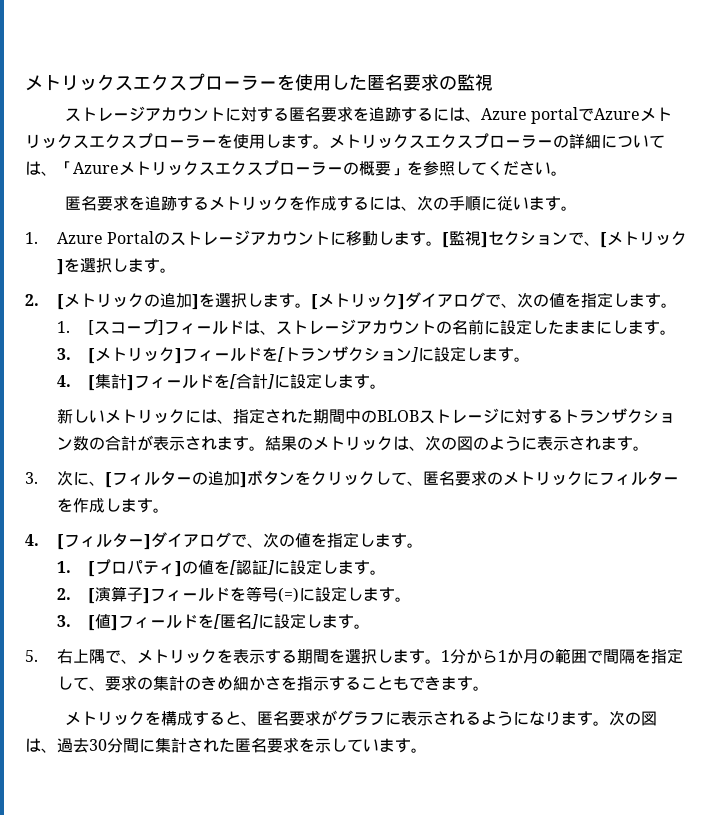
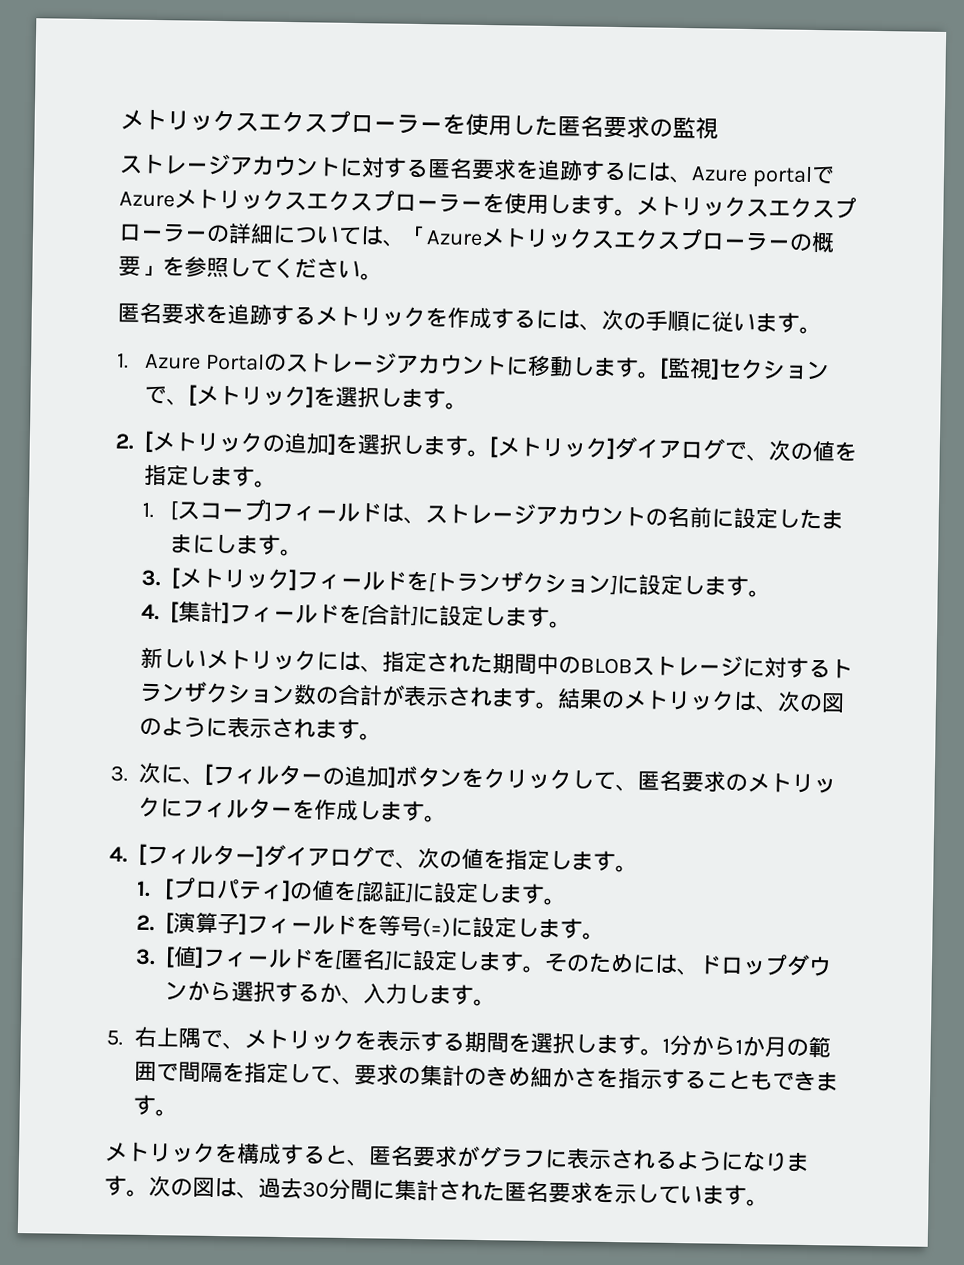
(371, 626) none -> [543,952,832,977] [164,980,496,1007] そのためには、ドロップダウンから選択するか、入力します。

